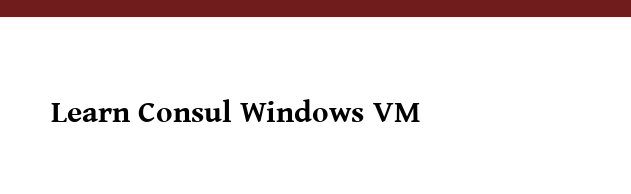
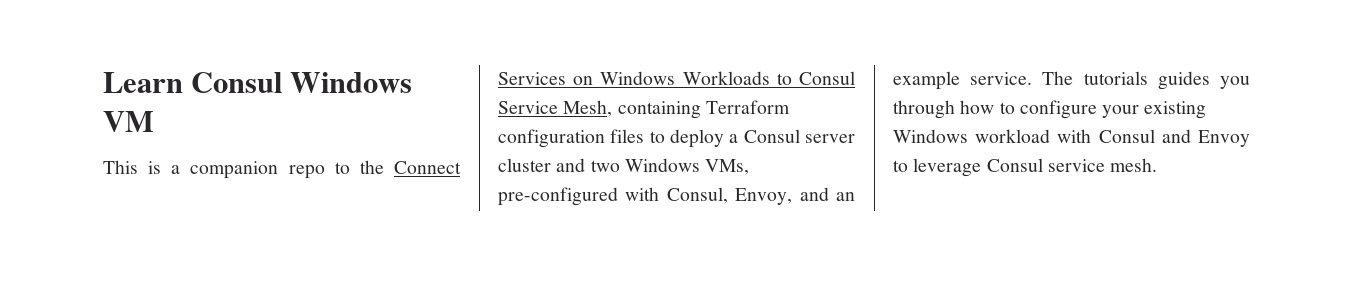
(421, 112) none -> [103,160,461,179] [498,71,855,85] [498,100,790,119] [498,129,855,148] [498,158,750,175] [498,187,855,206] [893,71,1250,90] [893,100,1207,119] [893,129,1250,147] [893,158,1158,177] // This is a companion repo to the Connect Services on Windows Workloads to Consul Service Mesh, containing Terraform configuration files to deploy a Consul server cluster and two Windows VMs, pre-configured with Consul, Envoy, and an example service. The tutorials guides you through how to configure your existing Windows workload with Consul and Envoy to leverage Consul service mesh.

